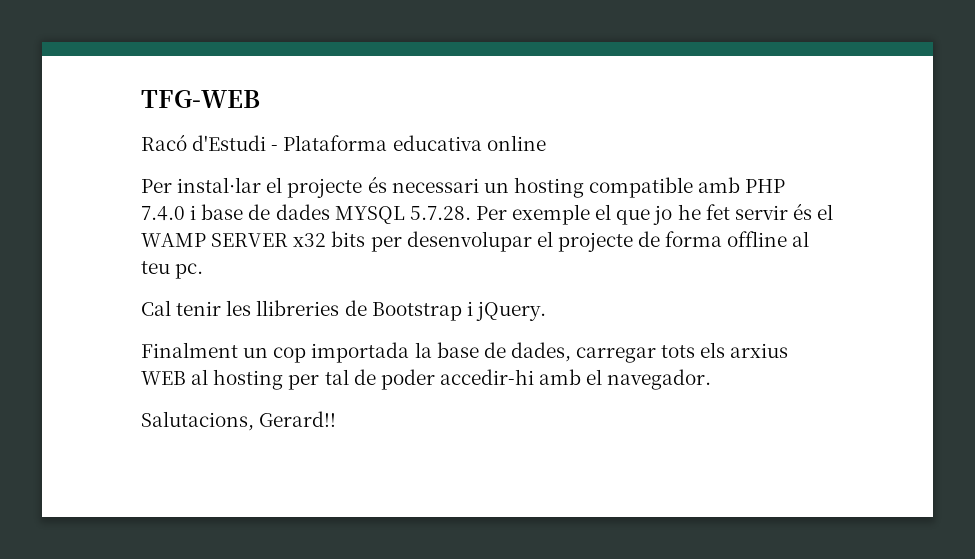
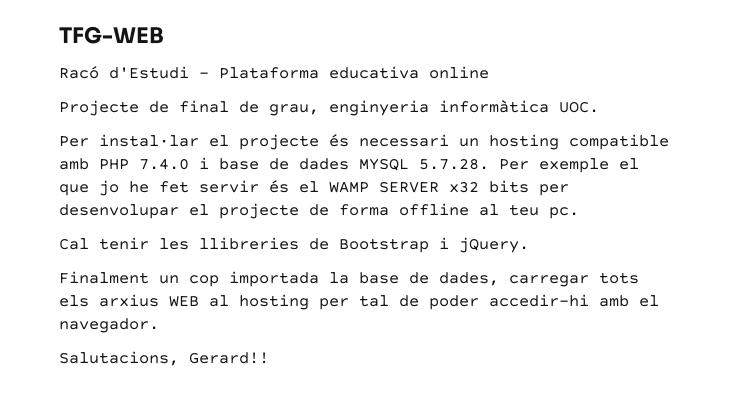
(546, 143) none -> [59,100,599,116] // Projecte de final de grau, enginyeria informàtica UOC.

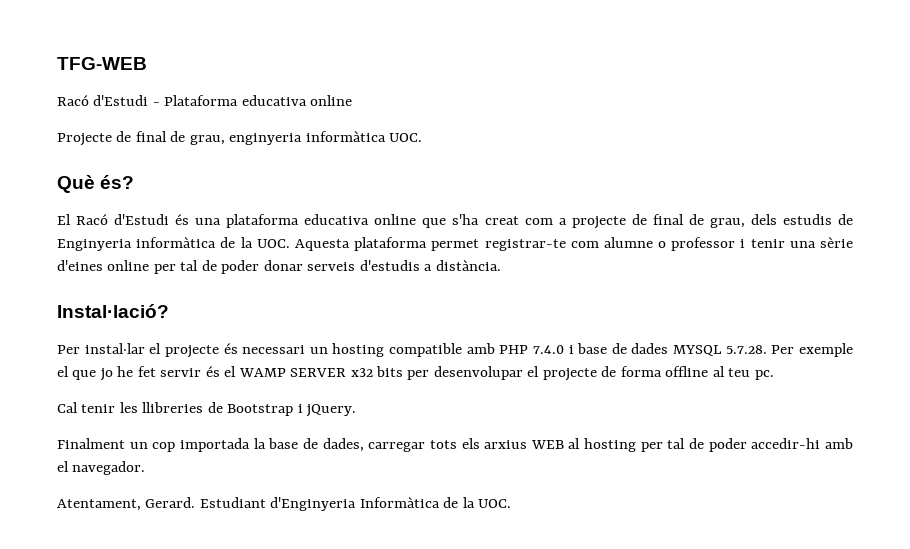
(599, 107) none -> [57,175,135,193] [57,214,853,229] [57,237,853,251] [57,260,501,274] [57,304,169,318] // Què és? // El Racó d'Estudi és una plataforma educativa online que s'ha creat com a projecte de final de grau, dels estudis de Enginyeria informàtica de la UOC. Aquesta plataforma permet registrar-te com alumne o professor i tenir una sèrie d'eines online per tal de poder donar serveis d'estudis a distància. // Instal·lació?
[59,351,269,366] Salutacions, Gerard!! -> [57,497,512,511] Atentament, Gerard. Estudiant d'Enginyeria Informàtica de la UOC.

